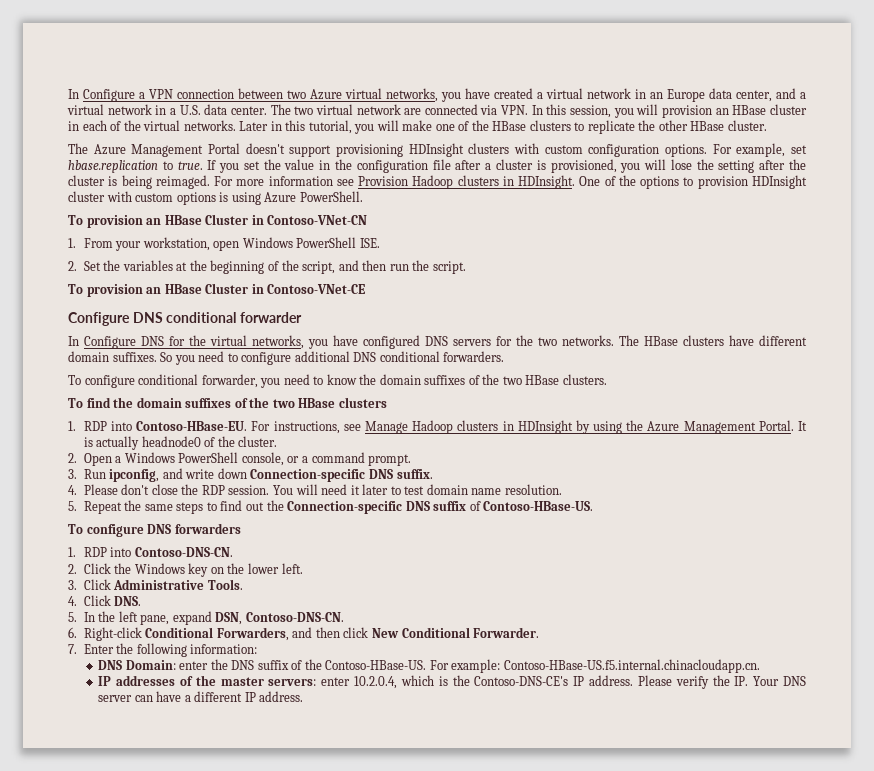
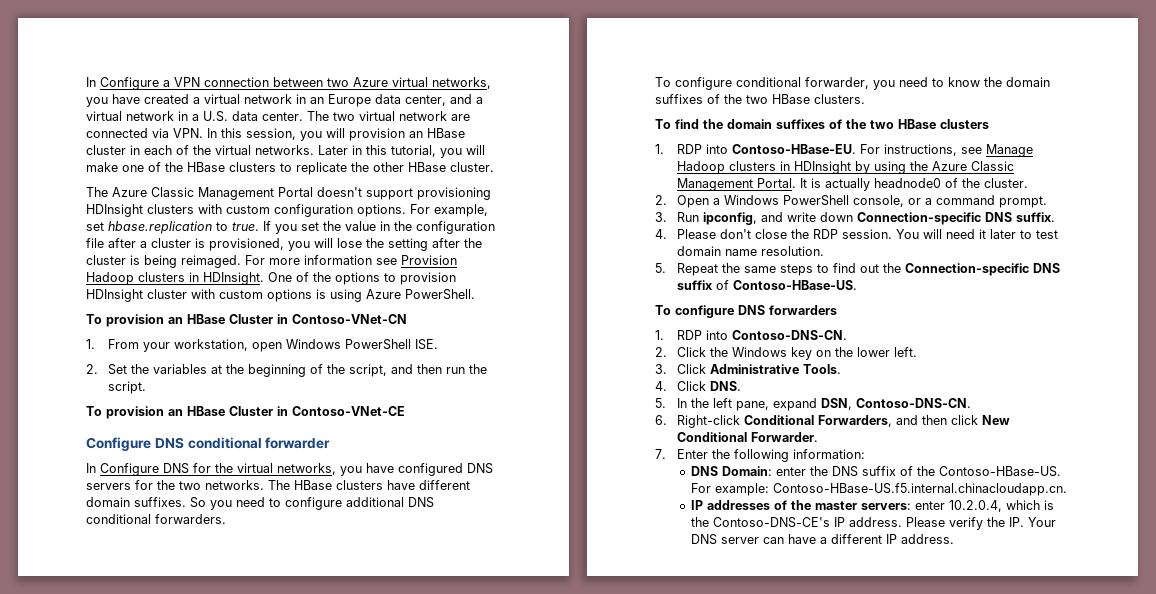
(126, 149) none -> [151,187,194,197] Classic
(680, 426) none -> [971,161,1015,171] Classic

